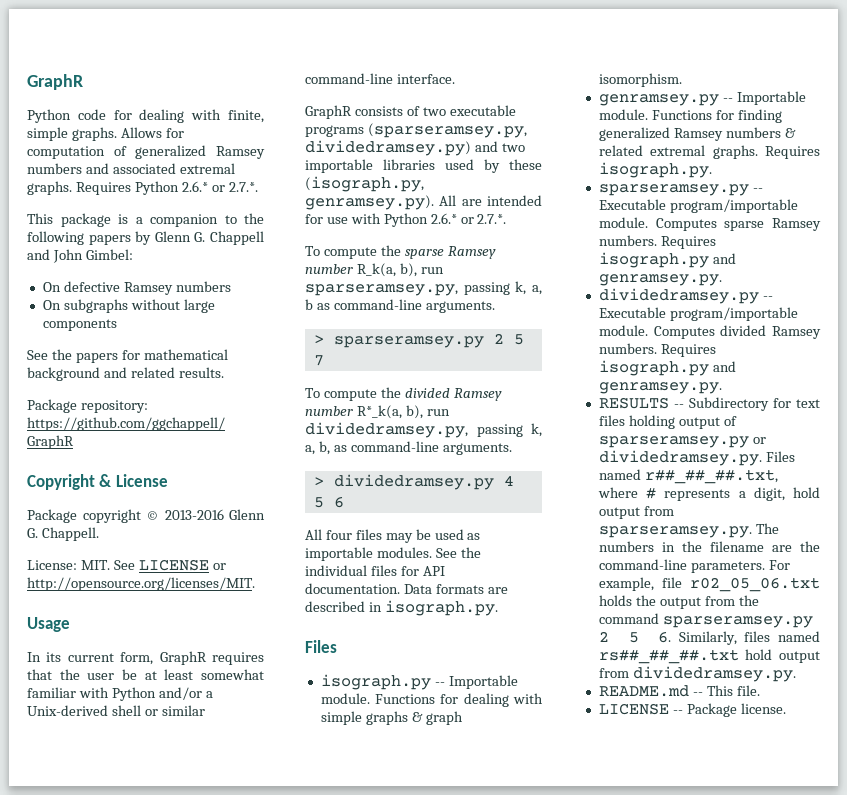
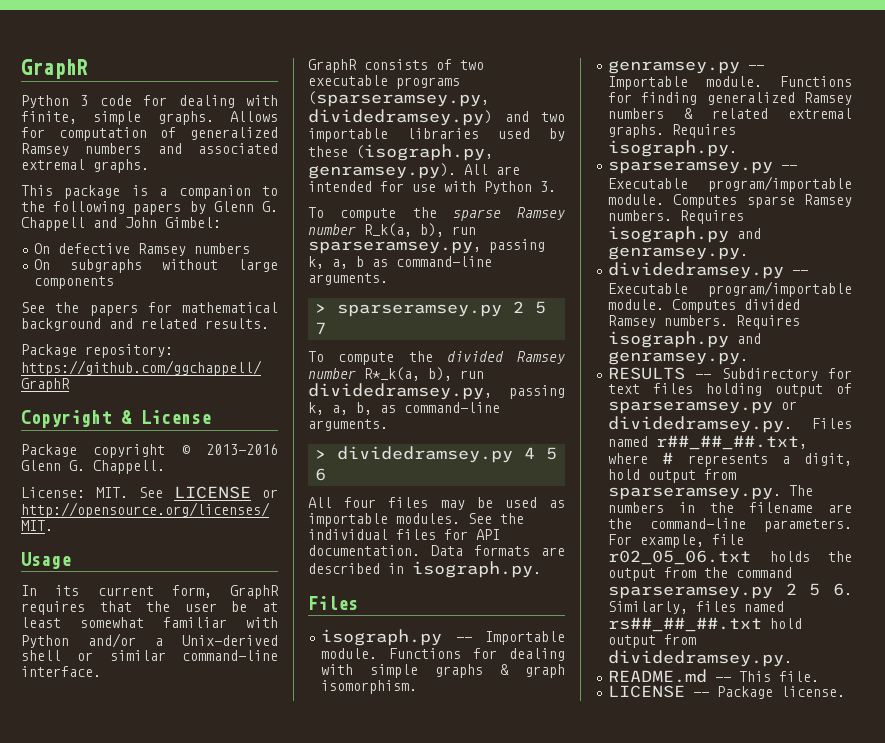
(71, 116) none -> [80,95,89,106] 3
[75,181,258,195] Requires Python 2.6.* or 2.7.*. -> (149, 166) none
[430,213,507,224] 2.6.* or 2.7.*. -> [540,181,556,192] 3.

